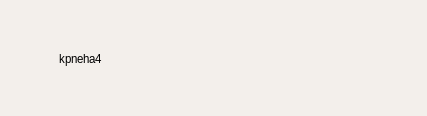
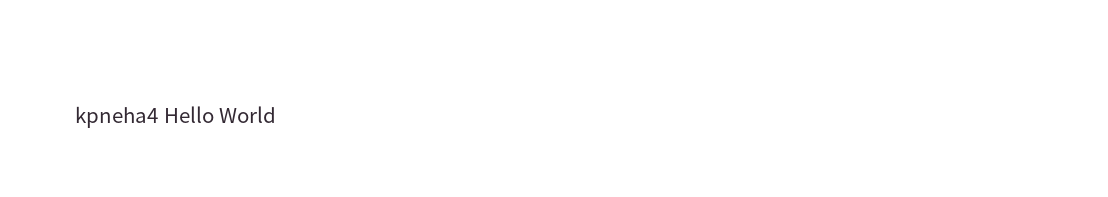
(102, 60) none -> [163,106,277,123] Hello World

